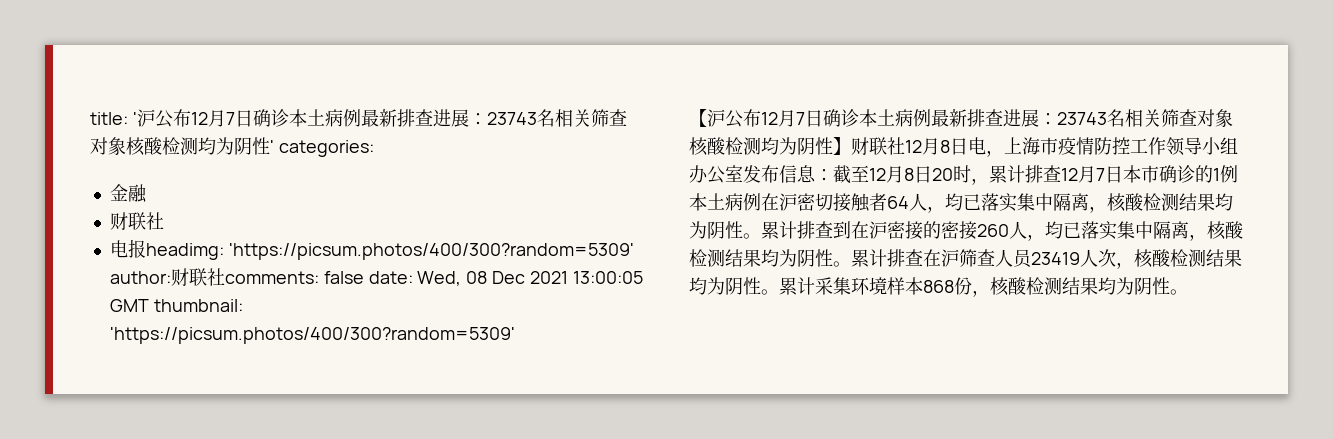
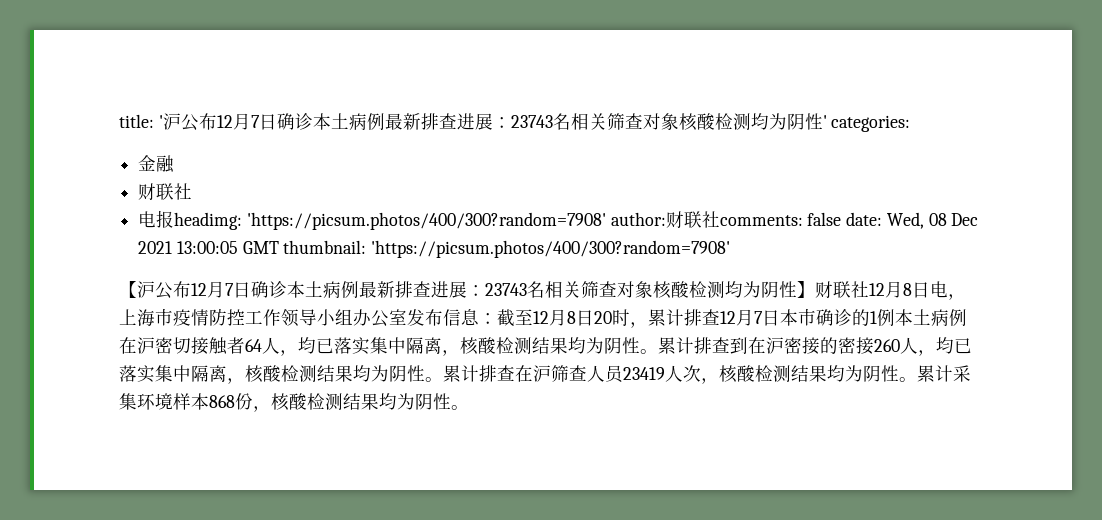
[228,243,634,260] 'https://picsum.photos/400/300?random=5309' -> [246,212,606,230] 'https://picsum.photos/400/300?random=7908'
[109,327,515,344] 'https://picsum.photos/400/300?random=5309' -> [371,240,731,258] 'https://picsum.photos/400/300?random=7908'

